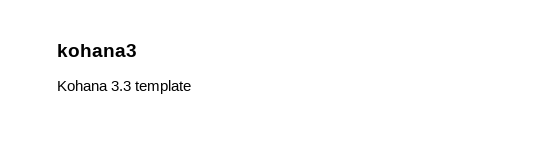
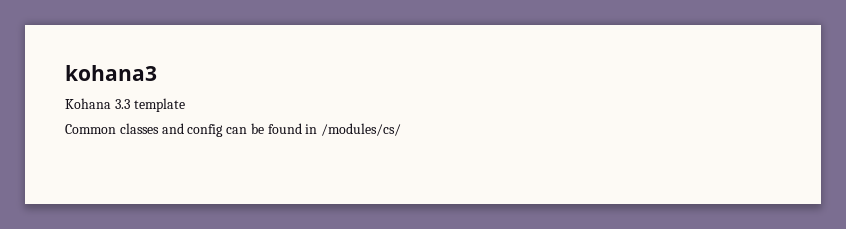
(192, 87) none -> [65,123,402,137] // Common classes and config can be found in /modules/cs/

